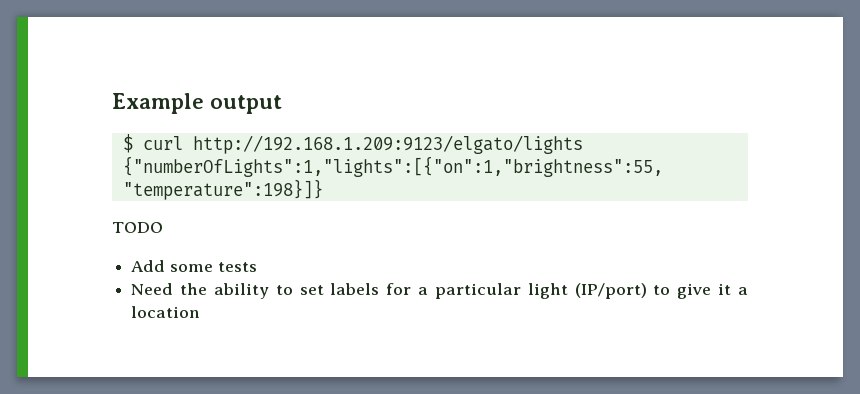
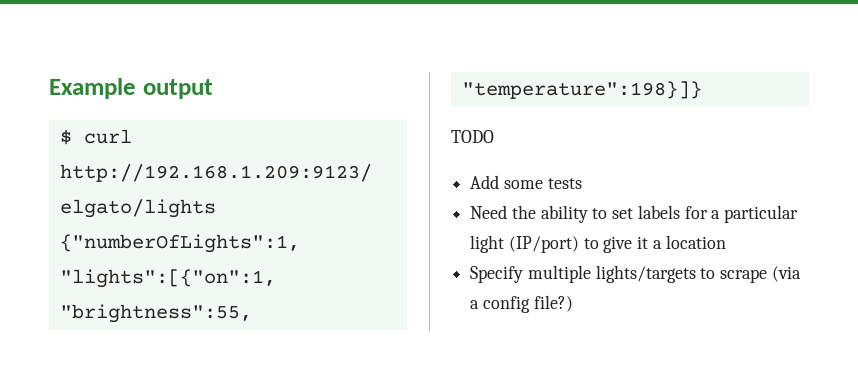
(201, 312) none -> [470,265,801,283] [470,295,573,313] // Specify multiple lights/targets to scrape (via a config file?)

